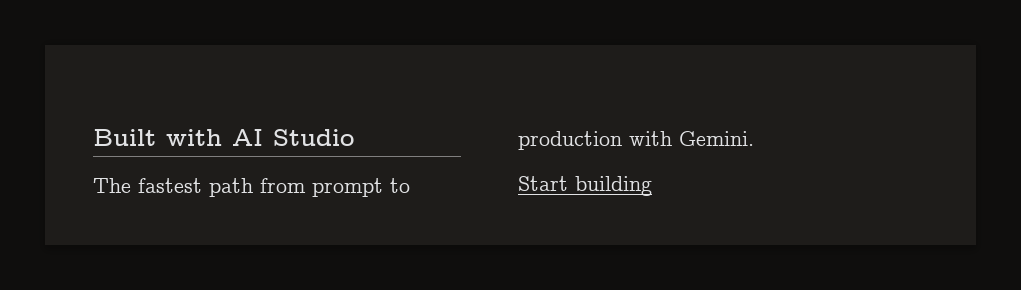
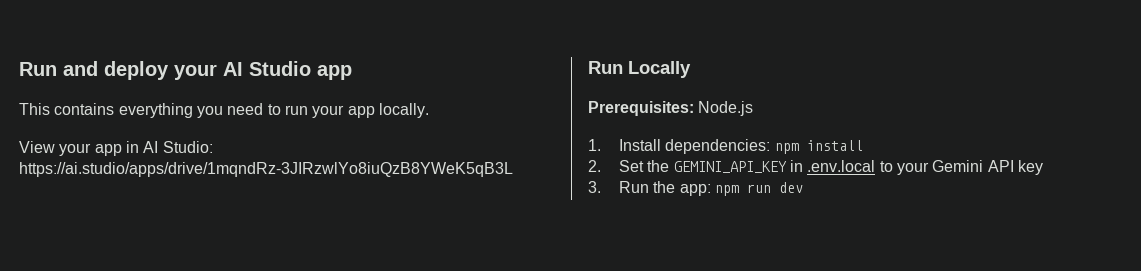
[93,129,354,146] [93,178,410,197] [518,131,754,150] [518,176,652,196] Built with AI Studio // The fastest path from prompt to production with Gemini. // Start building -> [19,61,352,80] [19,103,429,118] [19,141,213,156] [19,162,513,177] [588,61,691,78] [588,101,754,116] [588,139,863,154] [588,160,1043,175] [588,181,803,196] Run and deploy your AI Studio app // This contains everything you need to run your app locally. // View your app in AI Studio: https://ai.studio/apps/drive/1mqndRz-3JIRzwlYo8iuQzB8YWeK5qB3L // Run Locally // Prerequisites: Node.js // 1. Install dependencies: npm install // 2. Set the GEMINI_API_KEY in .env.local to your Gemini API key // 3. Run the app: npm run dev

